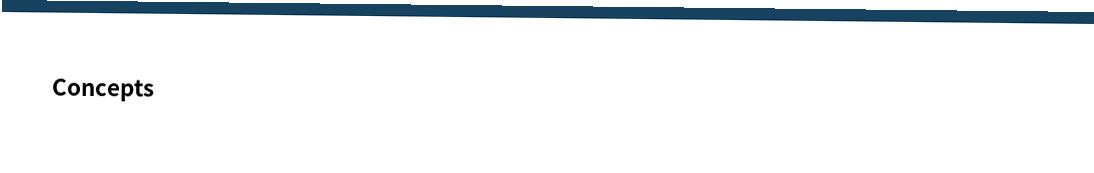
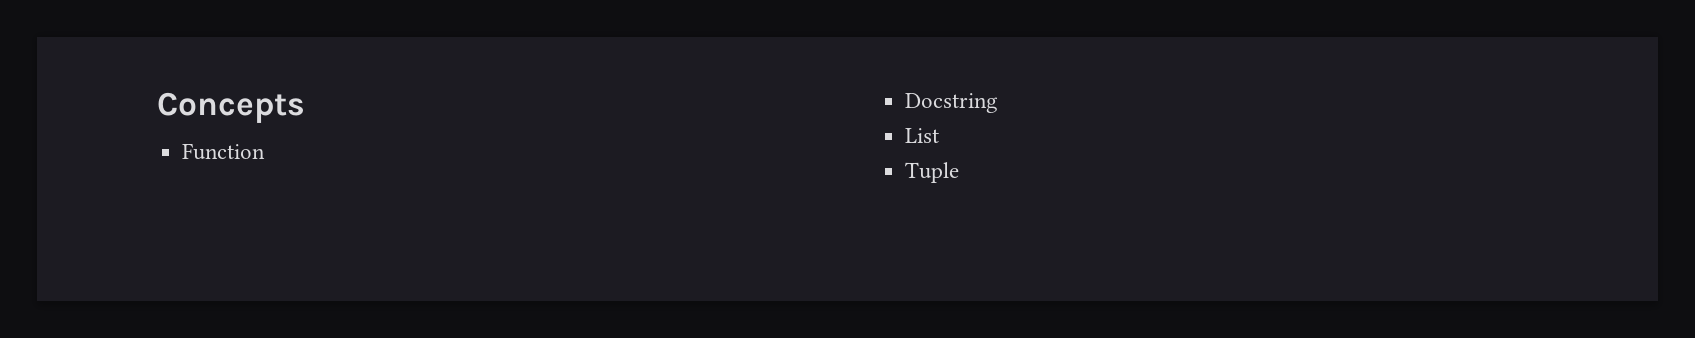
(155, 90) none -> [182,143,266,160] [905,93,999,113] [905,128,940,143] [905,162,960,183] // Function // Docstring // List // Tuple

